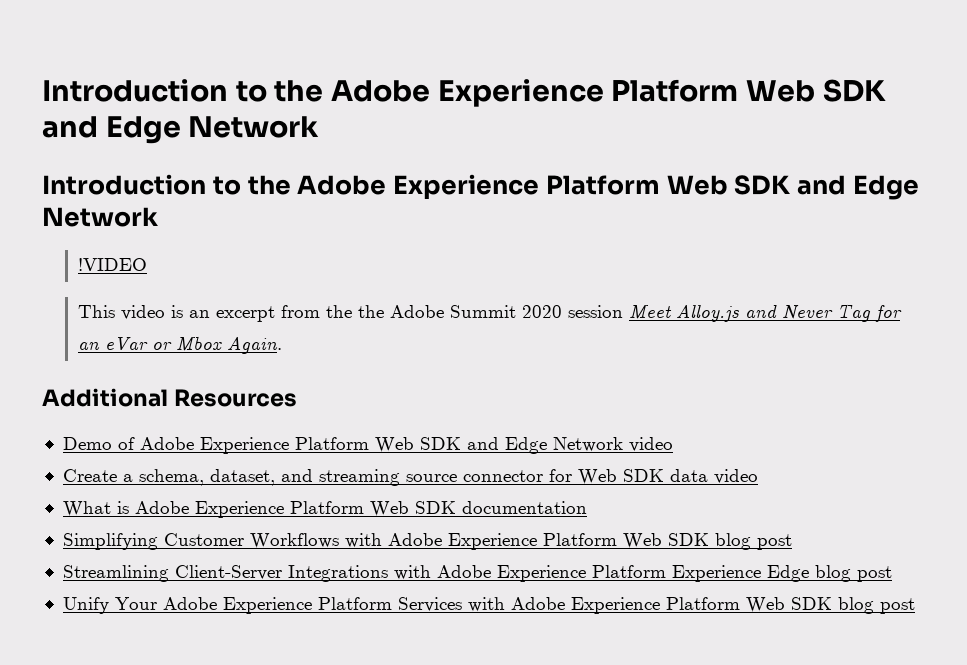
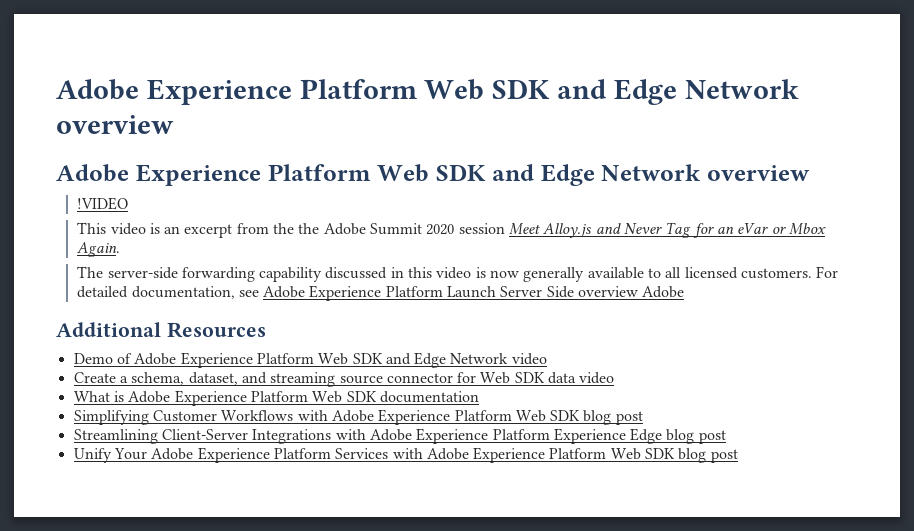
[42,79,886,107] [42,116,320,144] [42,174,919,200] [42,207,158,227] Introduction to the Adobe Experience Platform Web SDK and Edge Network // Introduction to the Adobe Experience Platform Web SDK and Edge Network -> [56,79,799,105] [56,115,174,134] [56,164,810,186] Adobe Experience Platform Web SDK and Edge Network overview // Adobe Experience Platform Web SDK and Edge Network overview
(283, 345) none -> [77,266,839,282] [77,285,685,301] // The server-side forwarding capability discussed in this video is now generally available to all licensed customers. For detailed documentation, see Adobe Experience Platform Launch Server Side overview Adobe

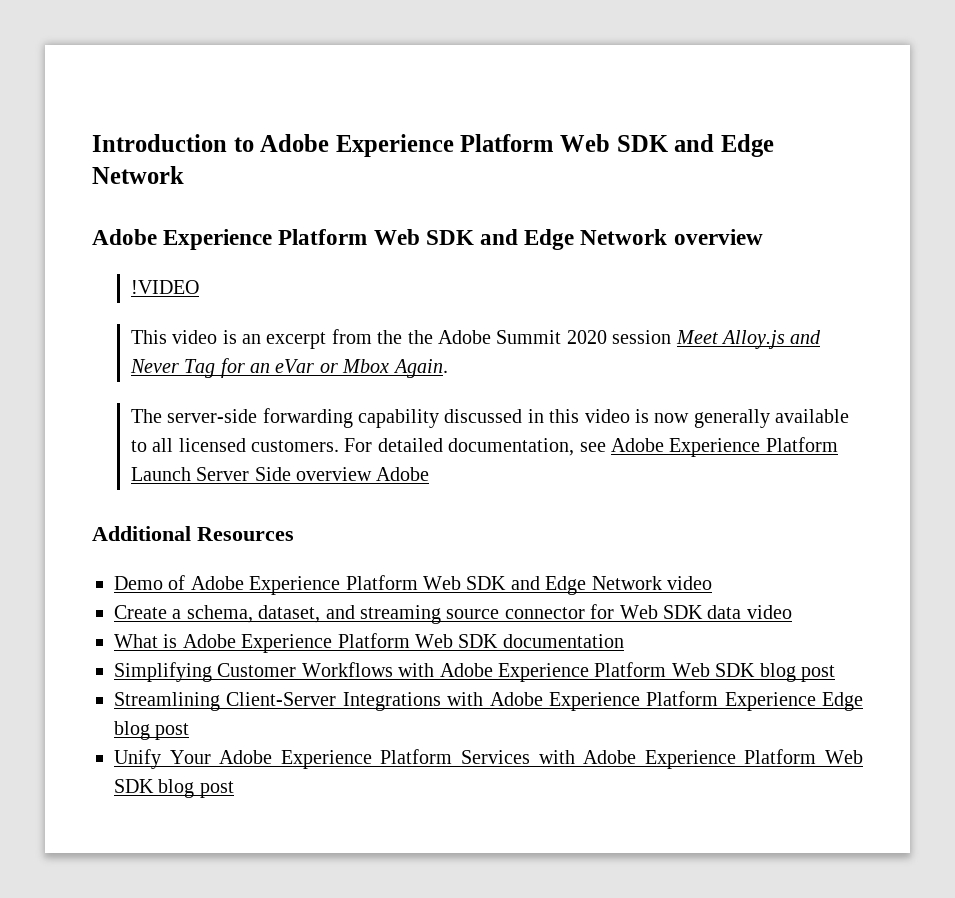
[56,79,799,105] [56,115,174,134] Adobe Experience Platform Web SDK and Edge Network overview -> [92,134,774,157] [92,166,184,184] Introduction to Adobe Experience Platform Web SDK and Edge Network

